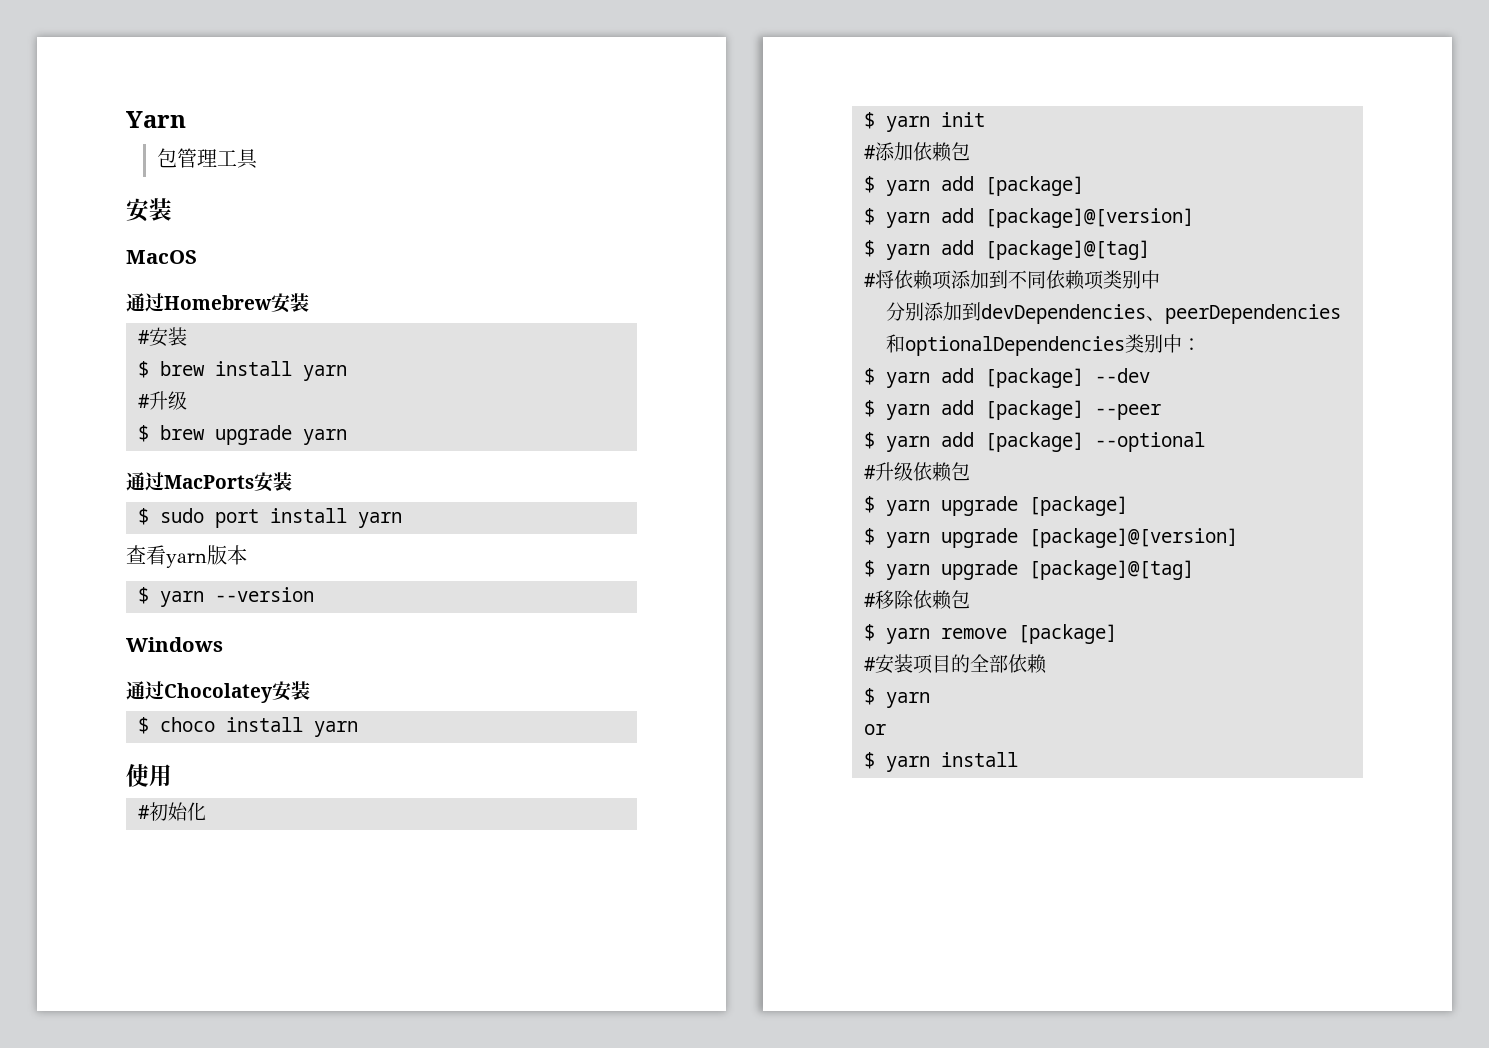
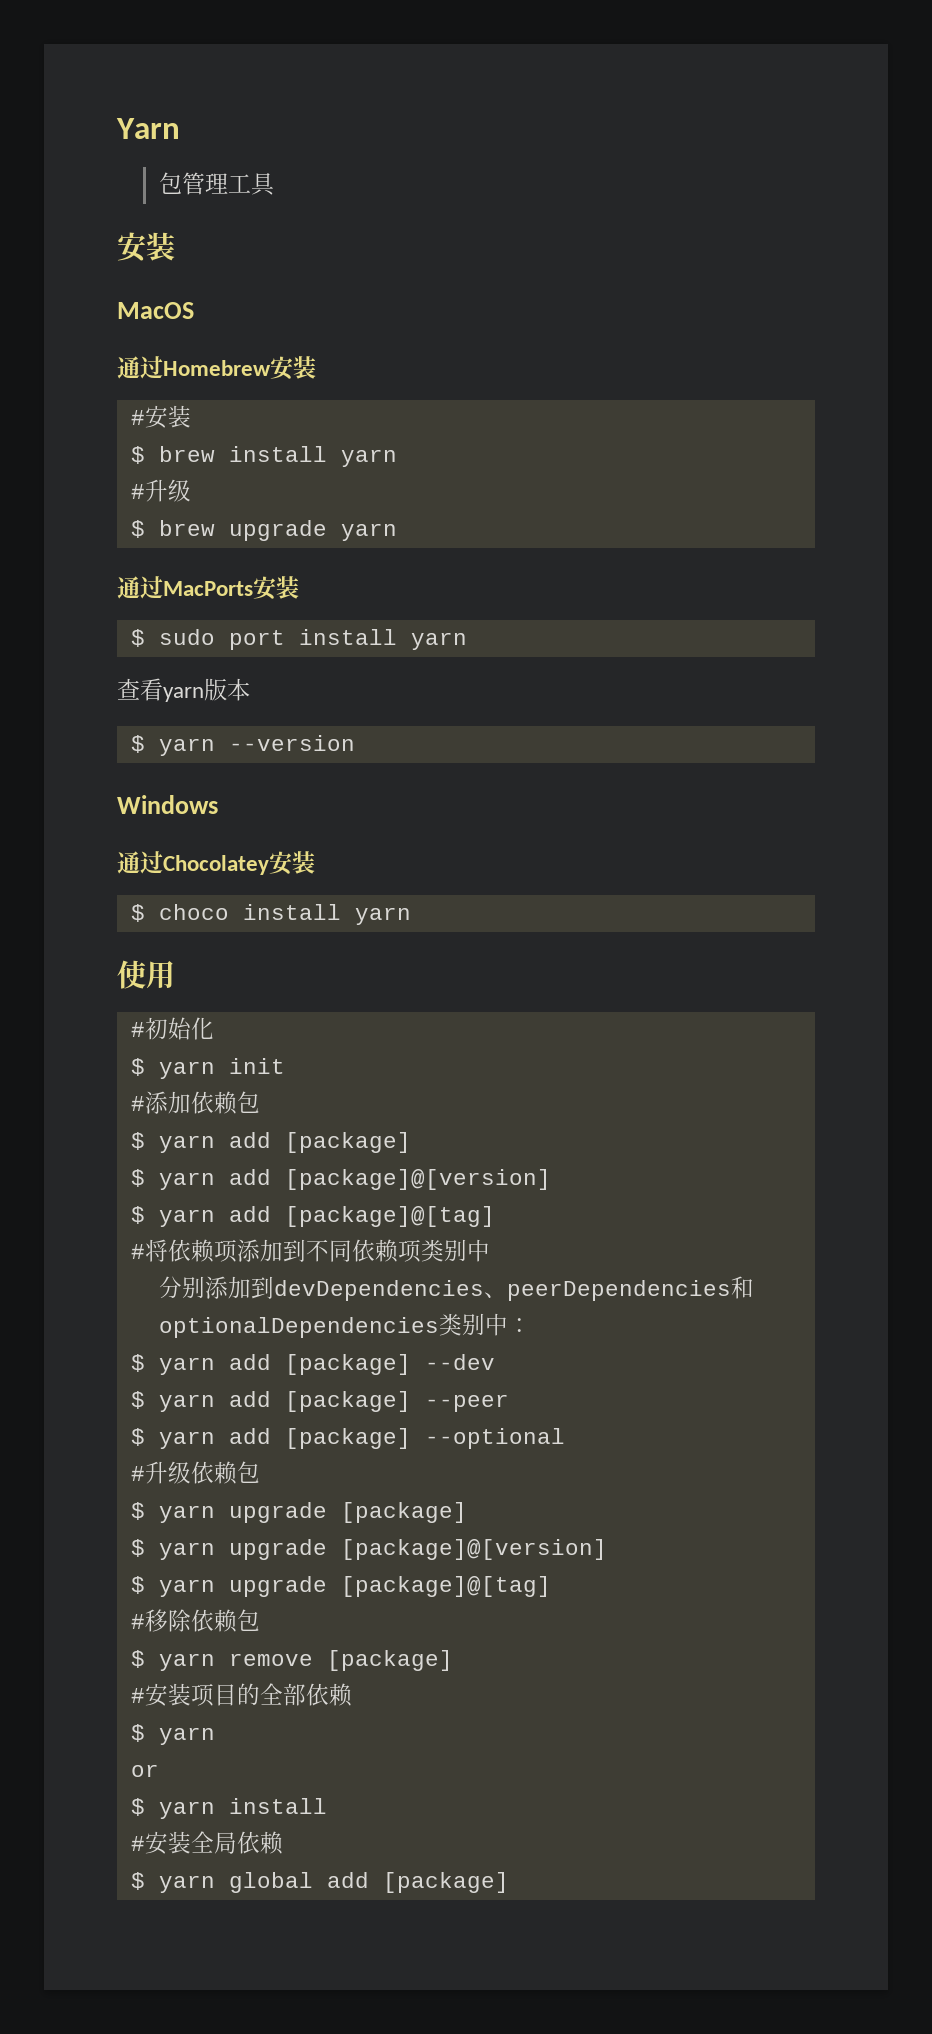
(1018, 759) none -> [130,1831,283,1855] [130,1872,509,1893] // #安装全局依赖 // $ yarn global add [package]

